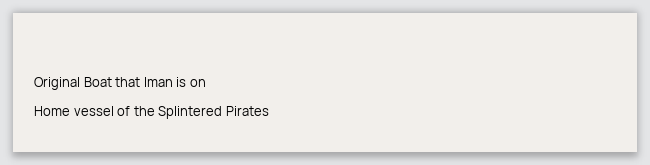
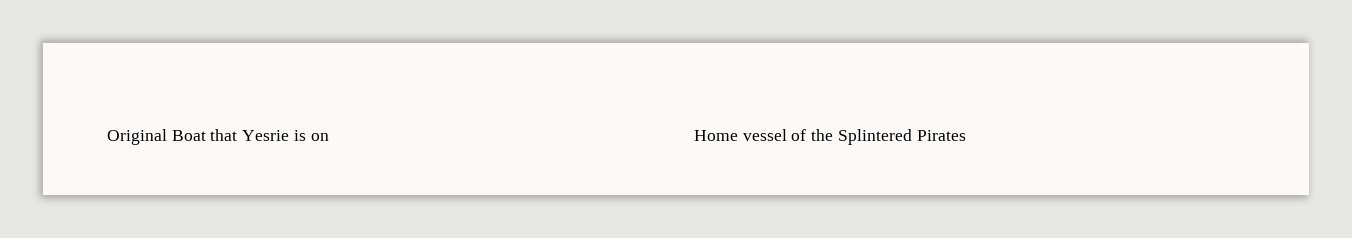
[143,77,173,87] Iman -> [242,130,290,141] Yesrie

